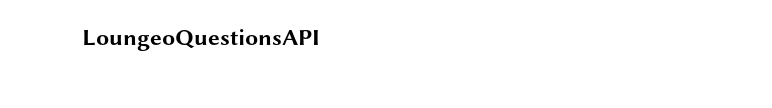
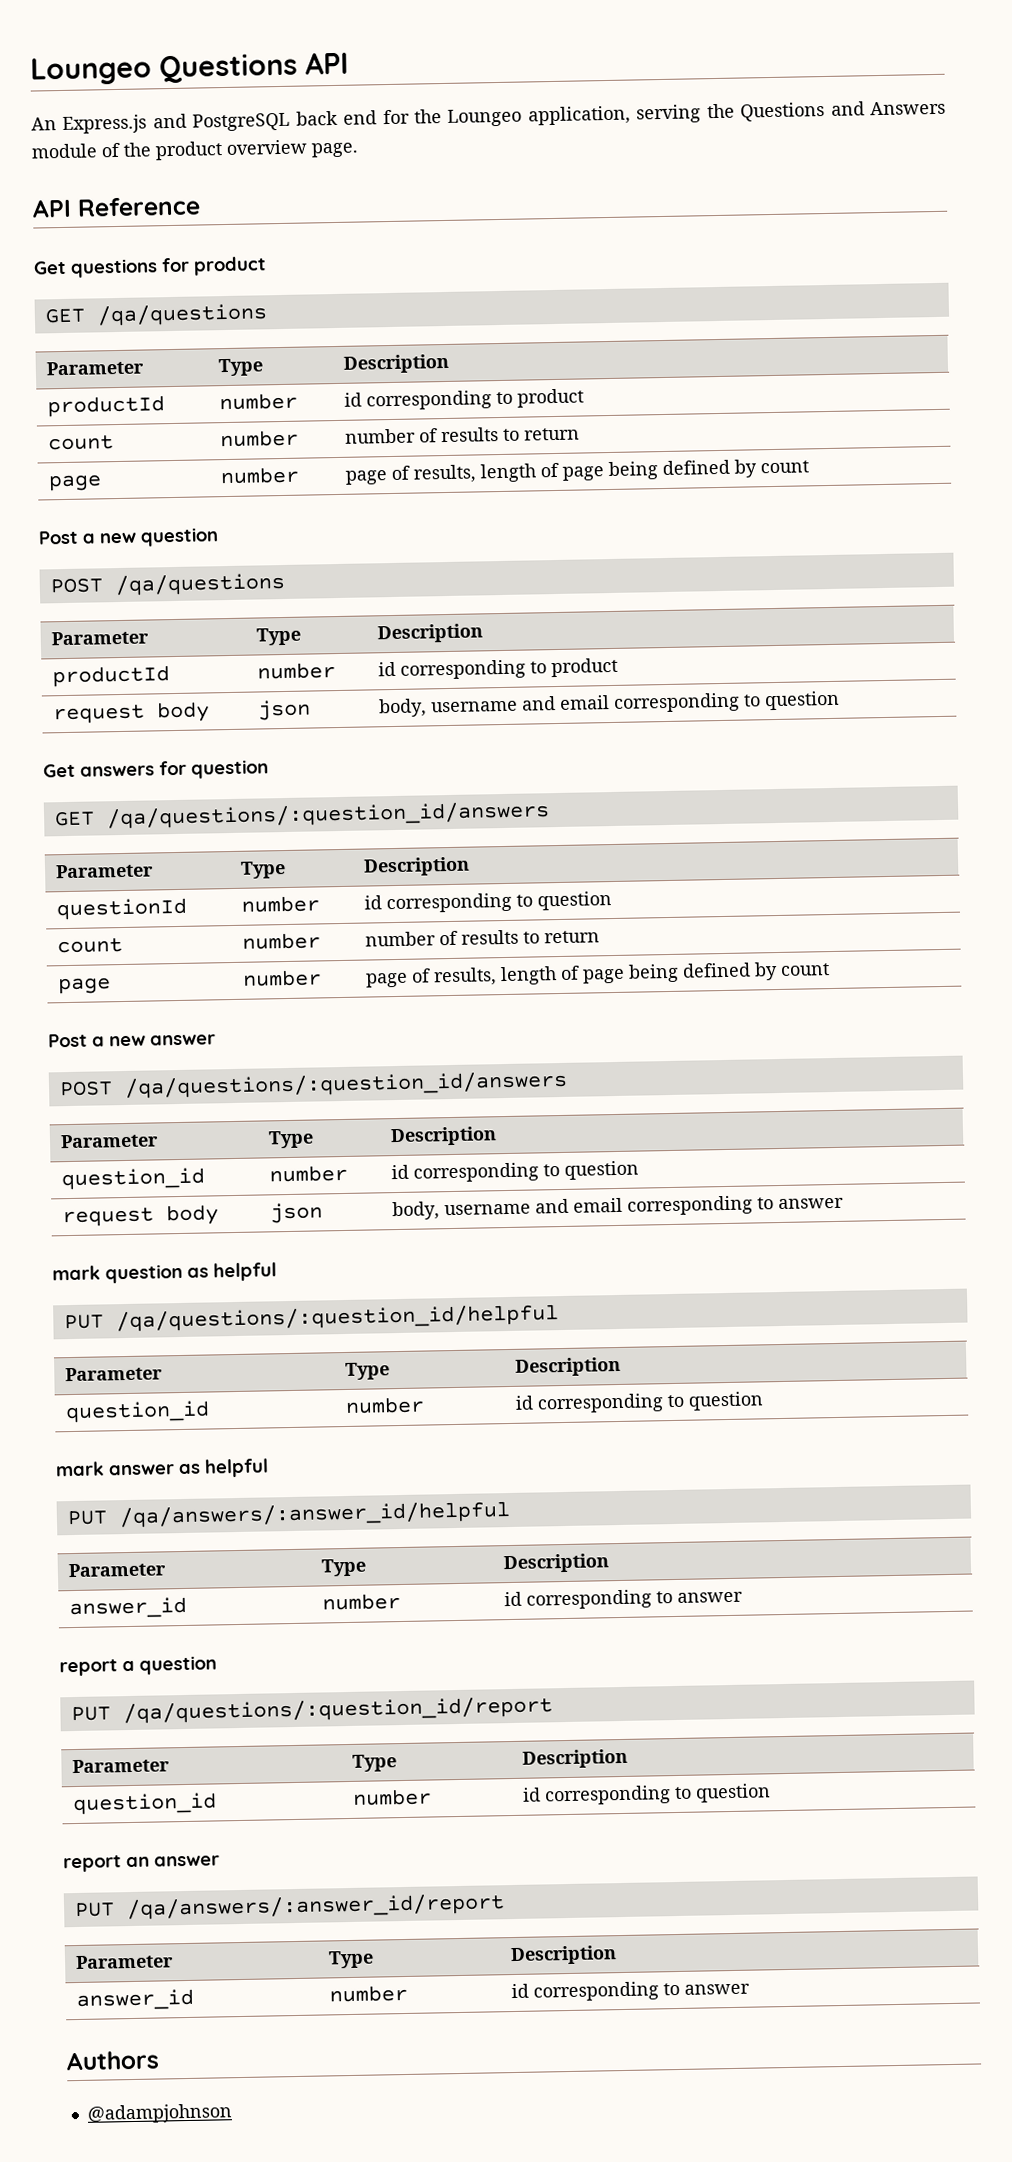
[82,29,320,51] LoungeoQuestionsAPI -> [30,51,349,86] [31,100,947,134] [31,139,359,161] [32,196,201,218] [33,256,267,278] [44,303,268,327] [45,360,144,376] [217,358,264,377] [342,353,449,374] [46,395,165,418] [218,392,298,411] [343,388,584,411] [47,435,114,451] [219,429,299,448] [344,427,580,444] [47,474,102,492] [219,466,300,485] [344,459,809,485] [38,527,219,547] [49,572,286,597] [50,630,149,646] [255,627,301,646] [376,623,483,644] [51,665,170,688] [256,662,336,680] [377,657,618,680] [52,701,210,725] [256,699,311,721] [377,690,840,718] [43,759,269,779] [53,801,550,830] [54,863,154,879] [239,861,286,879] [362,856,470,877] [55,897,187,921] [240,895,320,913] [363,891,612,914] [56,938,123,954] [241,932,321,950] [364,929,600,947] [57,977,111,995] [241,969,322,987] [365,962,830,988] [48,1033,216,1048] [58,1070,568,1099] [59,1133,159,1149] [267,1130,314,1149] [389,1126,497,1147] [60,1167,205,1191] [268,1164,348,1183] [390,1160,639,1183] [61,1204,219,1228] [269,1202,323,1224] [391,1195,844,1221] [52,1262,277,1284] [63,1304,559,1333] [64,1366,163,1382] [344,1362,390,1381] [514,1356,621,1377] [64,1400,210,1424] [344,1396,425,1415] [514,1391,764,1414] [55,1458,269,1478] [66,1501,511,1529] [67,1562,167,1578] [320,1558,367,1577] [502,1553,610,1574] [68,1596,187,1620] [321,1593,401,1611] [503,1589,743,1610] [59,1655,217,1677] [70,1696,553,1725] [71,1758,170,1774] [351,1754,397,1772] [521,1748,628,1769] [72,1792,217,1816] [351,1788,432,1806] [521,1783,771,1806] [63,1855,220,1873] [73,1893,505,1921] [74,1954,174,1970] [327,1950,374,1969] [509,1945,617,1966] [75,1988,194,2012] [328,1984,408,2003] [510,1981,750,2002] [66,2050,160,2071] [86,2103,233,2124] Loungeo Questions API // An Express.js and PostgreSQL back end for the Loungeo application, serving the Questions and Answers module of the product overview page. // API Reference // Get questions for product // GET /qa/questions // Parameter | Type | Description // productId | number | id corresponding to product // count | number | number of results to return // page | number | page of results, length of page being defined by count // Post a new question // POST /qa/questions // Parameter | Type | Description // productId | number | id corresponding to product // request body | json | body, username and email corresponding to question // Get answers for question // GET /qa/questions/:question_id/answers // Parameter | Type | Description // questionId | number | id corresponding to question // count | number | number of results to return // page | number | page of results, length of page being defined by count // Post a new answer // POST /qa/questions/:question_id/answers // Parameter | Type | Description // question_id | number | id corresponding to question // request body | json | body, username and email corresponding to answer // mark question as helpful // PUT /qa/questions/:question_id/helpful // Parameter | Type | Description // question_id | number | id corresponding to question // mark answer as helpful // PUT /qa/answers/:answer_id/helpful // Parameter | Type | Description // answer_id | number | id corresponding to answer // report a question // PUT /qa/questions/:question_id/report // Parameter | Type | Description // question_id | number | id corresponding to question // report an answer // PUT /qa/answers/:answer_id/report // Parameter | Type | Description // answer_id | number | id corresponding to answer // Authors // @adampjohnson

